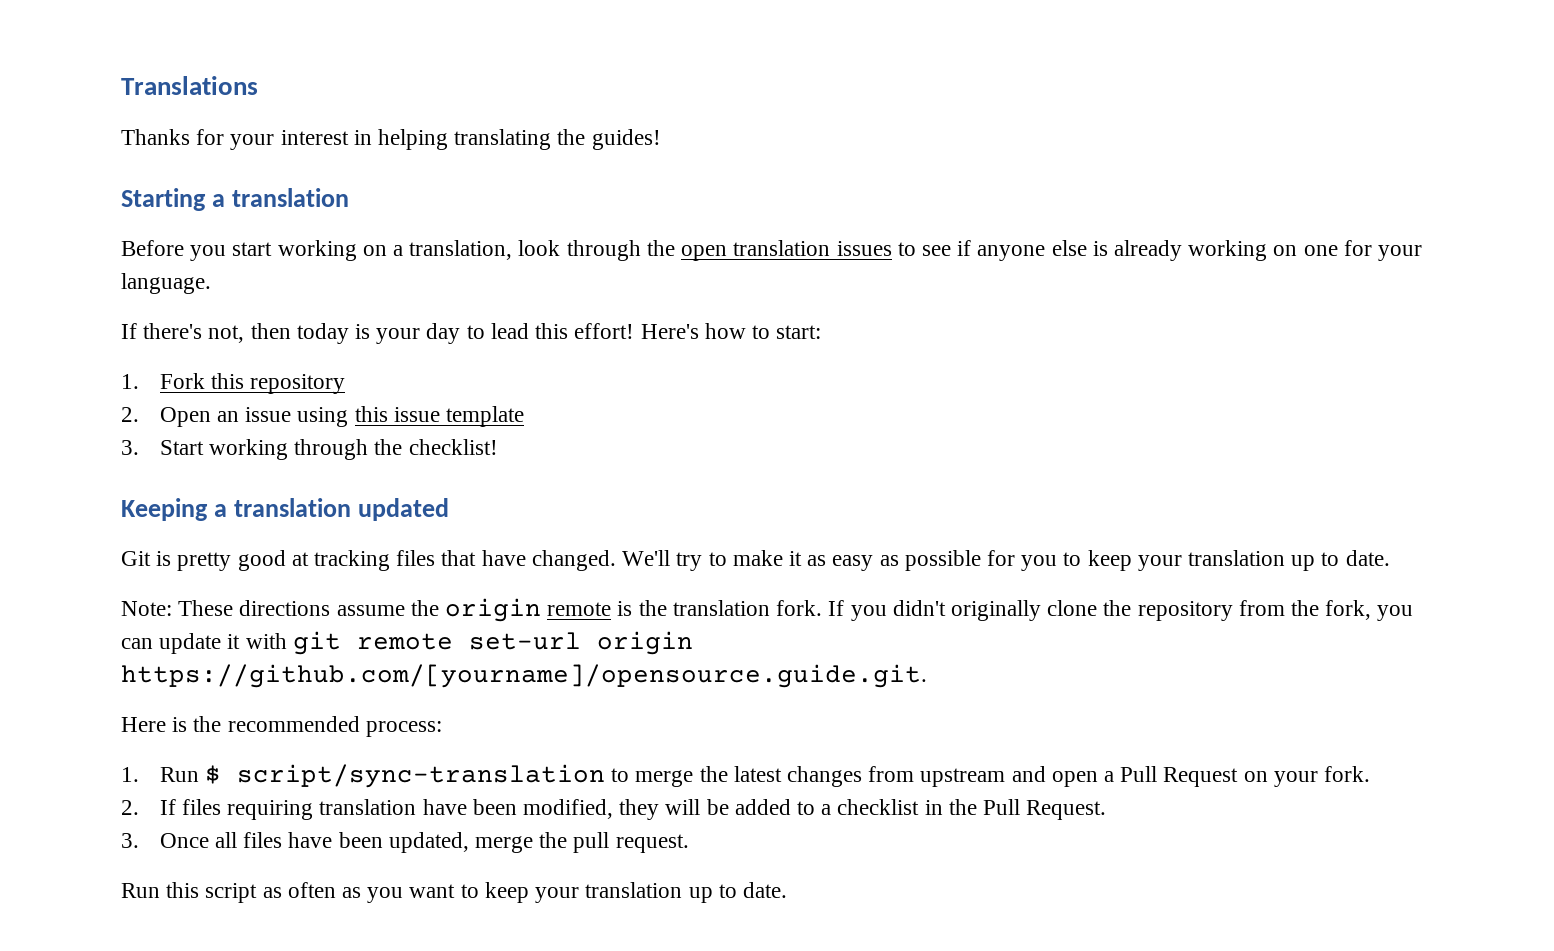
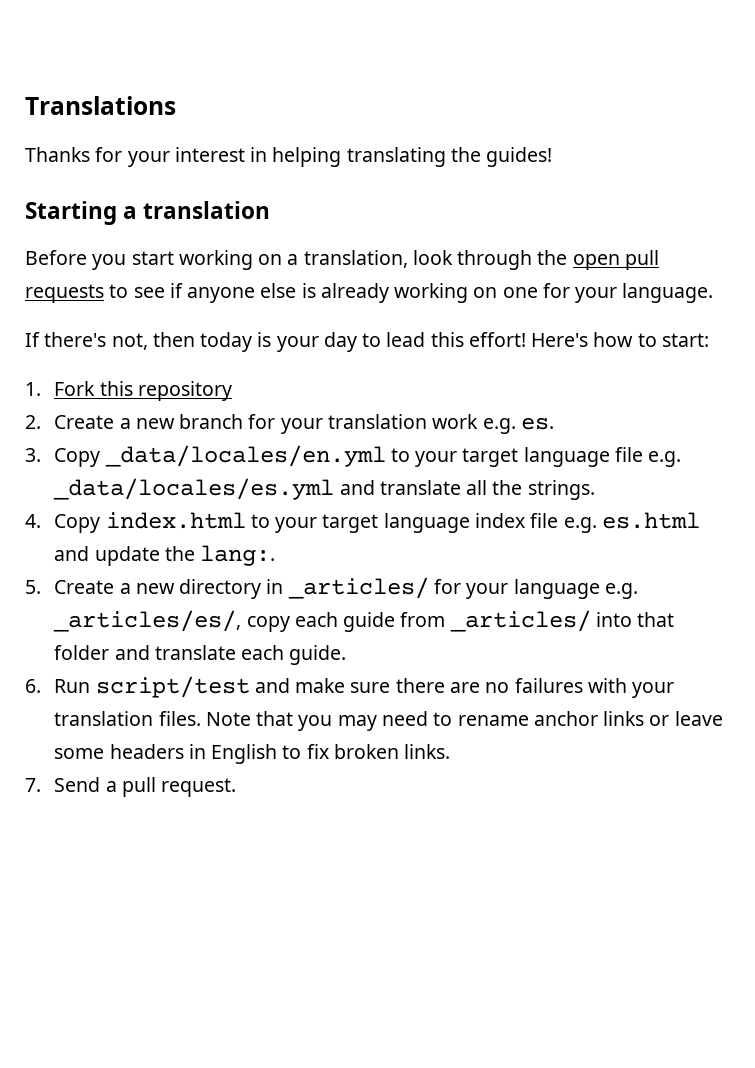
[733,240,892,256] translation issues -> [624,250,659,270] [25,284,104,303] pull requests
[159,406,524,427] [121,439,498,460] [121,498,449,521] [121,550,1390,571] [121,598,1414,622] [121,631,693,655] [121,664,927,688] [121,716,442,737] [121,764,1371,788] [121,799,1107,820] [121,832,689,853] [121,882,787,903] Open an issue using this issue template // 3. Start working through the checklist! // Keeping a translation updated // Git is pretty good at tracking files that have changed. We'll try to make it as easy as possible for you to keep your translation up to date. // Note: These directions assume the origin remote is the translation fork. If you didn't originally clone the repository from the fork, you can update it with git remote set-url origin https://github.com/[yourname]/opensource.guide.git. // Here is the recommended process: // 1. Run $ script/sync-translation to merge the latest changes from upstream and open a Pull Request on your fork. // 2. If files requiring translation have been modified, they will be added to a checklist in the Pull Request. // 3. Once all files have been updated, merge the pull request. // Run this script as often as you want to keep your translation up to date. -> [54,414,554,434] [25,445,682,467] [53,478,595,500] [25,512,700,533] [54,545,276,566] [25,577,638,599] [53,610,675,632] [54,645,347,665] [25,676,675,698] [54,711,723,731] [54,744,451,764] [25,777,237,797] Create a new branch for your translation work e.g. es. // 3. Copy _data/locales/en.yml to your target language file e.g. _data/locales/es.yml and translate all the strings. // 4. Copy index.html to your target language index file e.g. es.html and update the lang:. // 5. Create a new directory in _articles/ for your language e.g. _articles/es/, copy each guide from _articles/ into that folder and translate each guide. // 6. Run script/test and make sure there are no failures with your translation files. Note that you may need to rename anchor links or leave some headers in English to fix broken links. // 7. Send a pull request.

